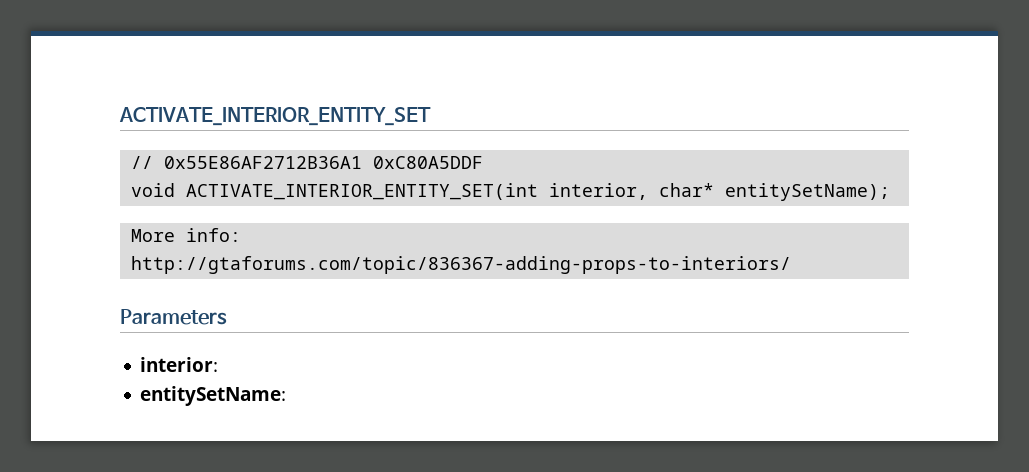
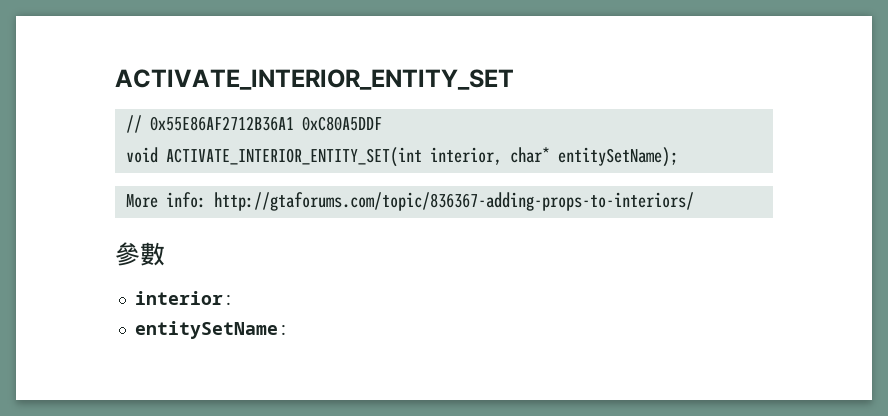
[120,309,227,325] Parameters -> [115,242,165,266] 參數

